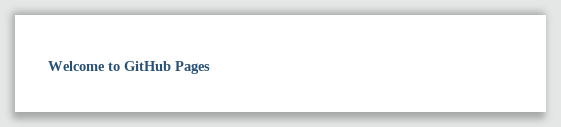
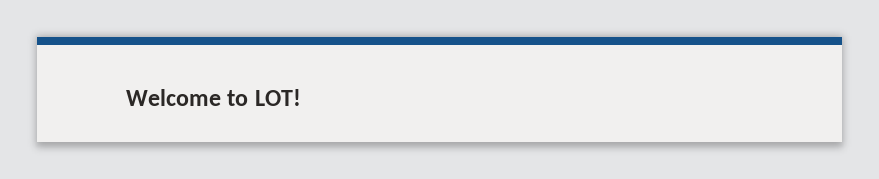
[124,61,210,74] GitHub Pages -> [254,89,301,106] LOT!

